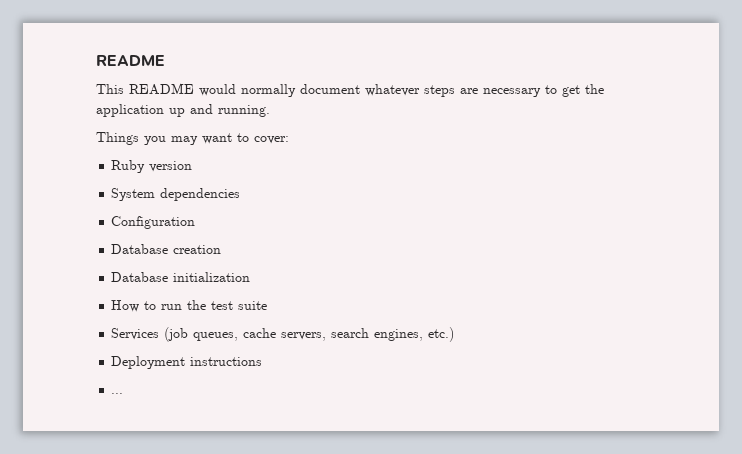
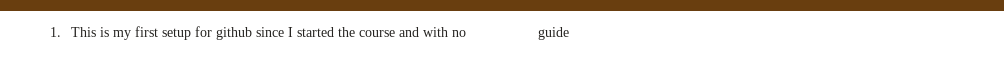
[96,55,165,66] [96,83,604,97] [96,104,270,117] [96,132,289,145] [111,160,193,173] [111,188,241,201] [111,216,196,229] [111,244,222,254] [111,272,251,282] [111,300,268,312] [111,327,455,342] [111,356,263,369] [111,393,124,394] README // This README would normally document whatever steps are necessary to get the application up and running. // Things you may want to cover: // Ruby version // System dependencies // Configuration // Database creation // Database initialization // How to run the test suite // Services (job queues, cache servers, search engines, etc.) // Deployment instructions // ... -> [50,26,570,40] 1. This is my first setup for github since I started the course and with no guide

